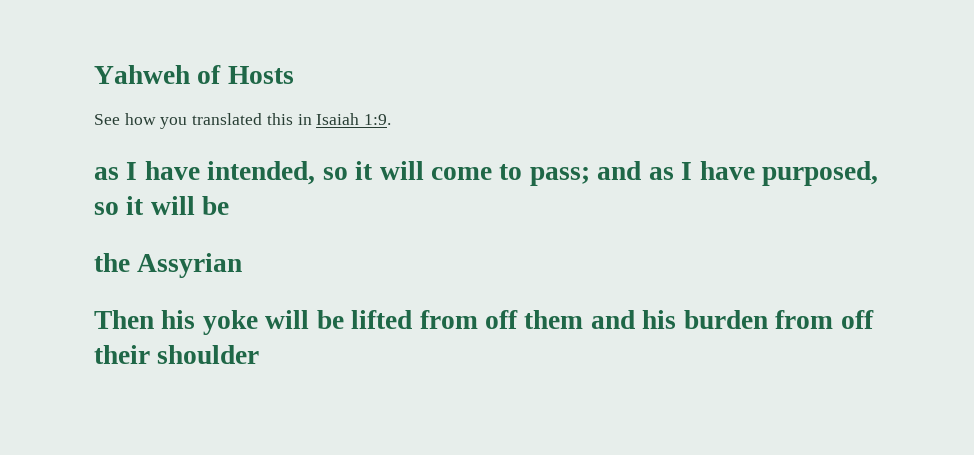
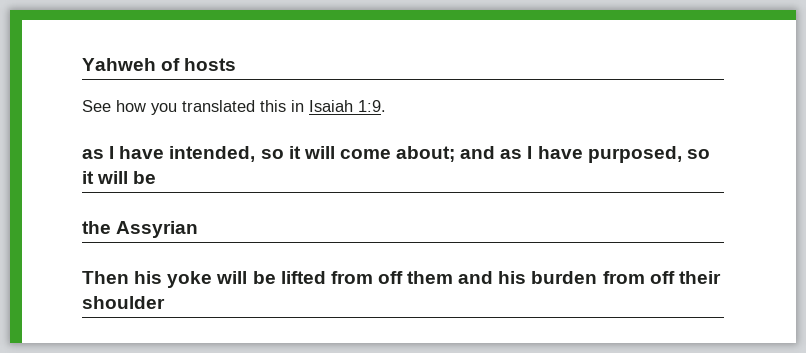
[227,66,294,84] Hosts -> [184,58,237,71] hosts
[499,164,590,186] to pass; -> [396,146,456,162] about;

